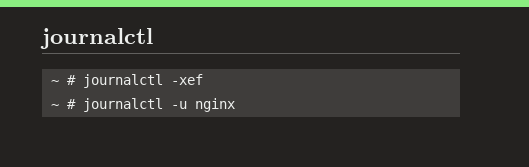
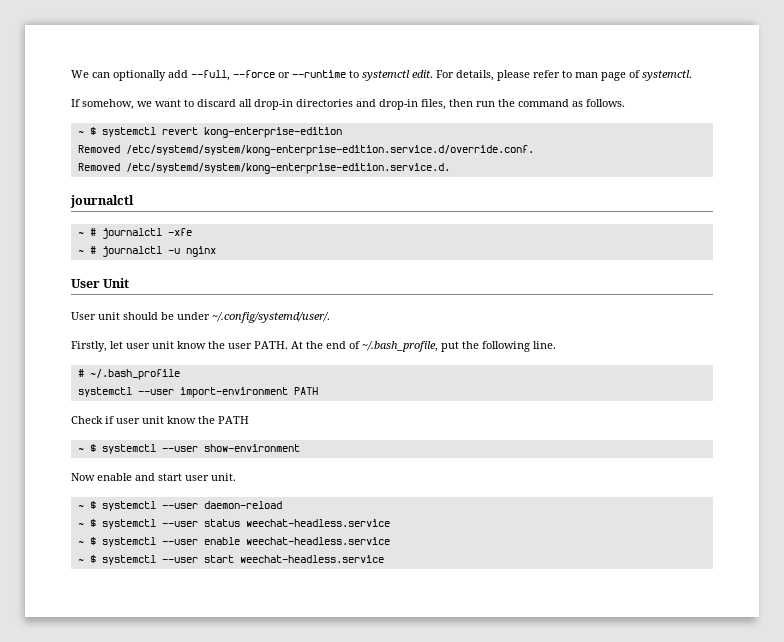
(40, 38) none -> [71,70,692,81] [71,99,625,110] [77,127,342,138] [77,145,534,156] [77,163,450,174] We can optionally add --full, --force or --runtime to systemctl edit. For details, please refer to man page of systemctl. // If somehow, we want to discard all drop-in directories and drop-in files, then run the command as follows. // ~ $ systemctl revert kong-enterprise-edition // Removed /etc/systemd/system/kong-enterprise-edition.service.d/override.conf. // Removed /etc/systemd/system/kong-enterprise-edition.service.d. //
[170,74,203,85] -xef -> [167,228,192,236] -xfe
(235, 105) none -> [71,278,130,288] [71,312,330,323] [71,341,556,352] [77,369,180,380] [77,387,318,398] [71,416,249,424] [77,444,300,454] [71,473,236,481] [77,501,282,511] [77,519,390,529] [77,537,390,547] [77,555,384,565] // User Unit // User unit should be under ~/.config/systemd/user/. // Firstly, let user unit know the user PATH. At the end of ~/.bash_profile, put the following line. // # ~/.bash_profile // systemctl --user import-environment PATH // Check if user unit know the PATH // ~ $ systemctl --user show-environment // Now enable and start user unit. // ~ $ systemctl --user daemon-reload // ~ $ systemctl --user status weechat-headless.service // ~ $ systemctl --user enable weechat-headless.service // ~ $ systemctl --user start weechat-headless.service

